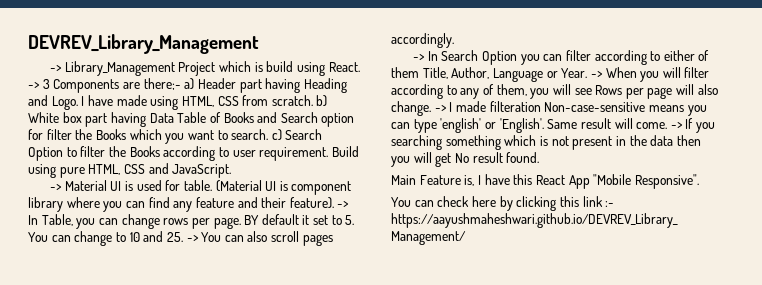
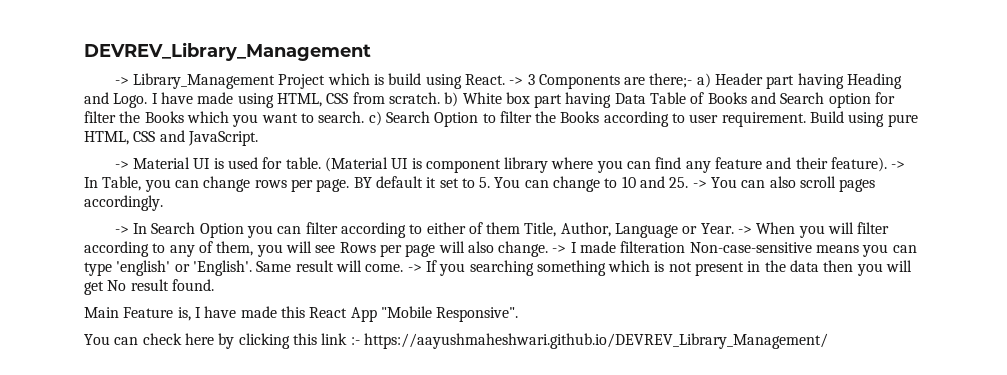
(510, 179) none -> [240,306,277,318] made

